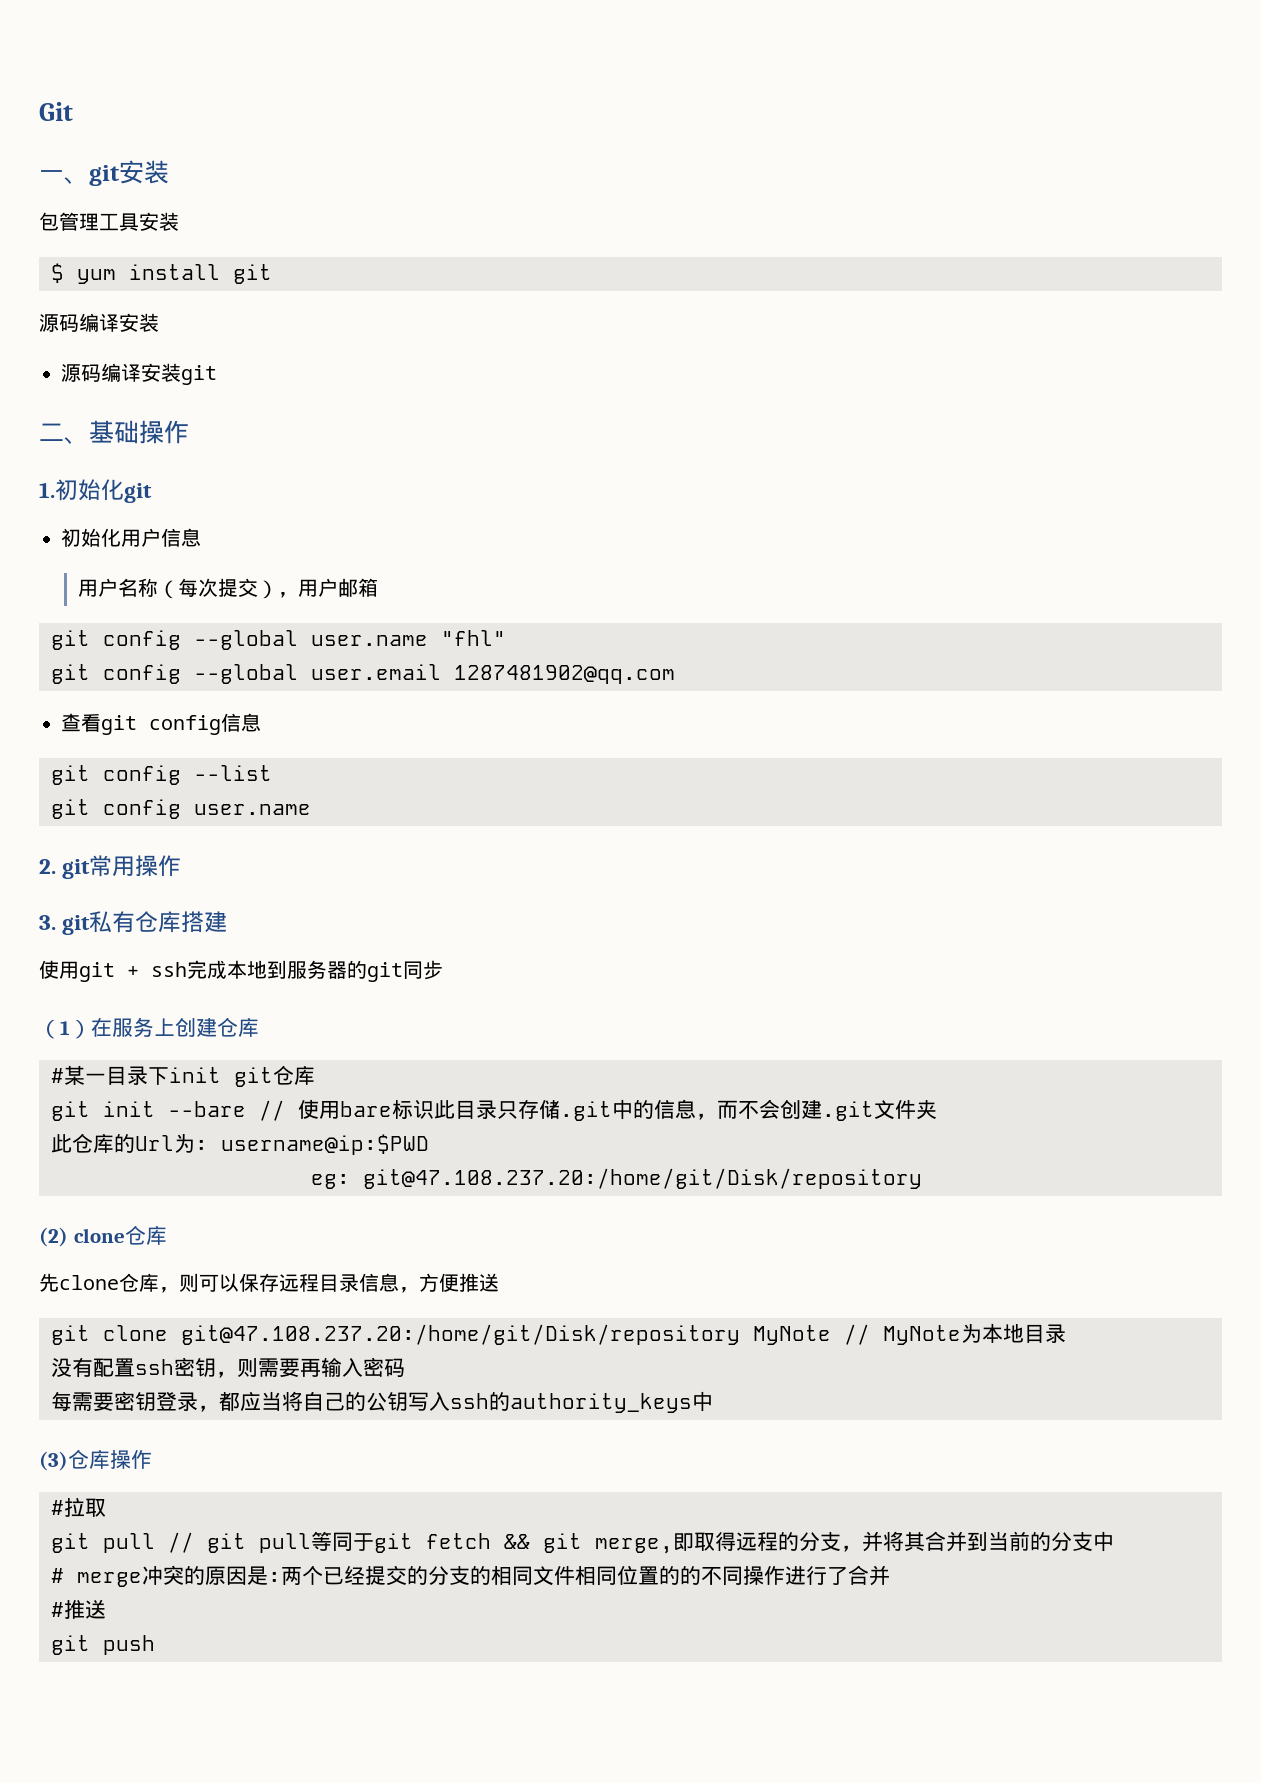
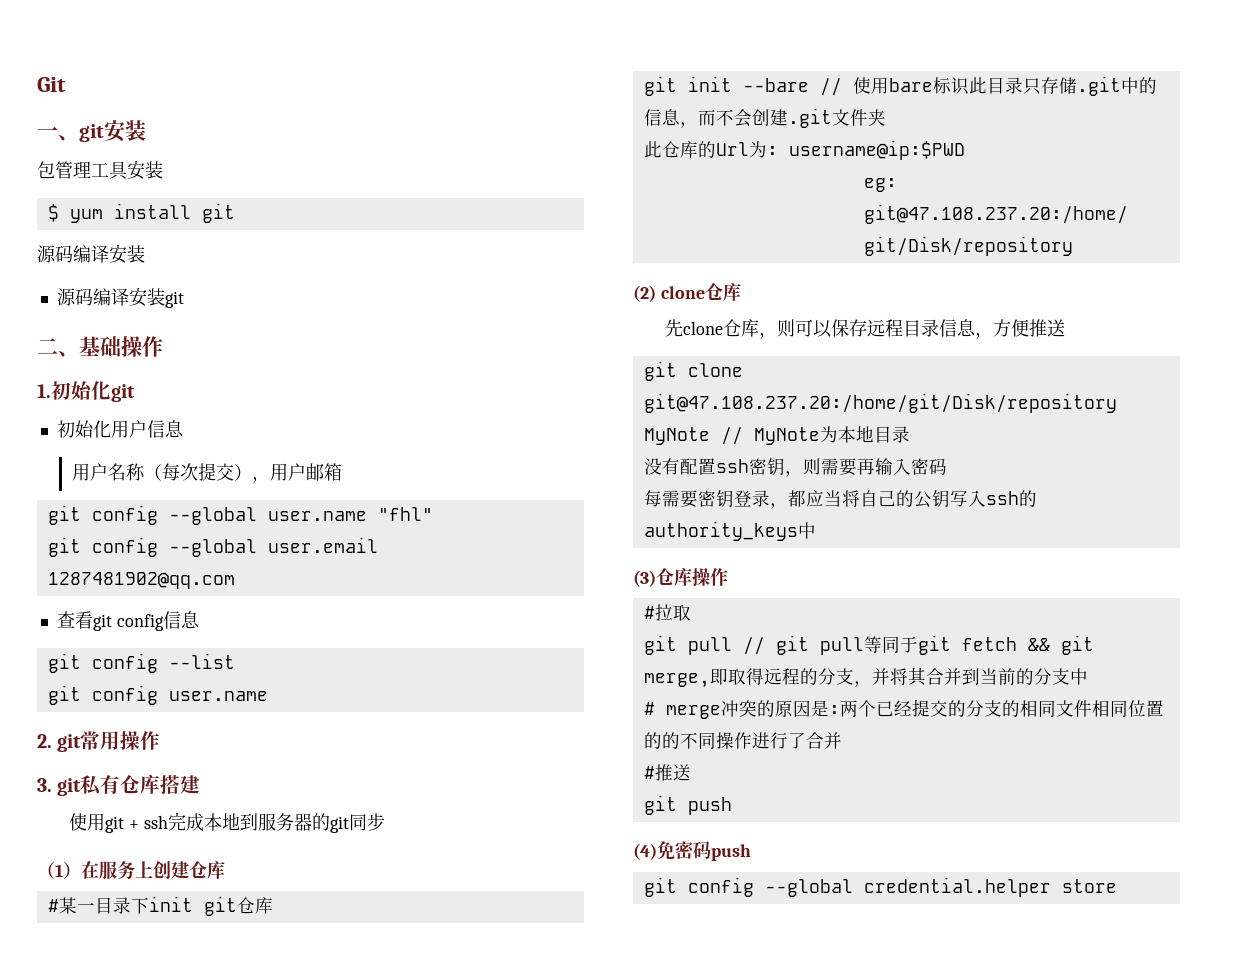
(155, 1645) none -> [633,841,751,861] [643,877,1117,897] // (4)免密码push // git config --global credential.helper store

